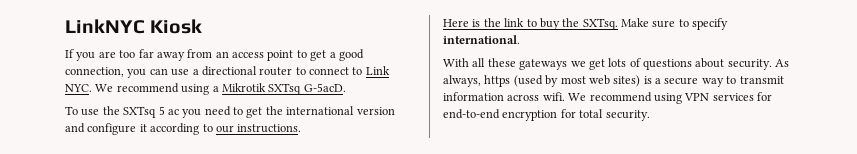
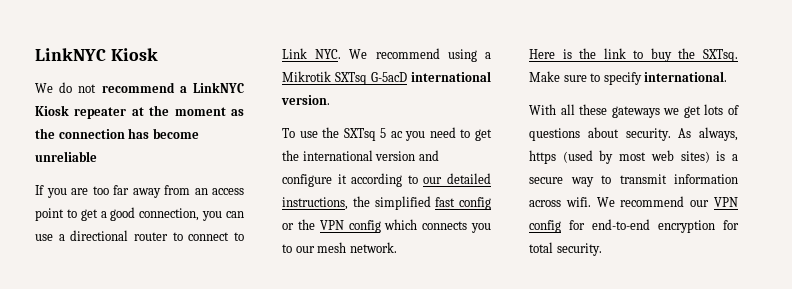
[65,19,203,34] LinkNYC Kiosk -> [35,48,158,61] [35,82,244,93] [35,105,244,119] [35,128,199,139] [35,151,97,162] LinkNYC Kiosk // We do not recommend a LinkNYC Kiosk repeater at the moment as the connection has become unreliable
[303,83,346,92] G-5acD. -> [371,71,491,82] [281,95,330,105] G-5acD international version.
[237,124,302,133] instructions. -> [447,173,491,184] [282,196,491,210] [282,219,491,233] [282,242,397,253] detailed instructions, the simplified fast config or the VPN config which connects you to our mesh network.
[653,93,754,104] using VPN services -> [690,197,738,207] [529,220,561,233] our VPN config

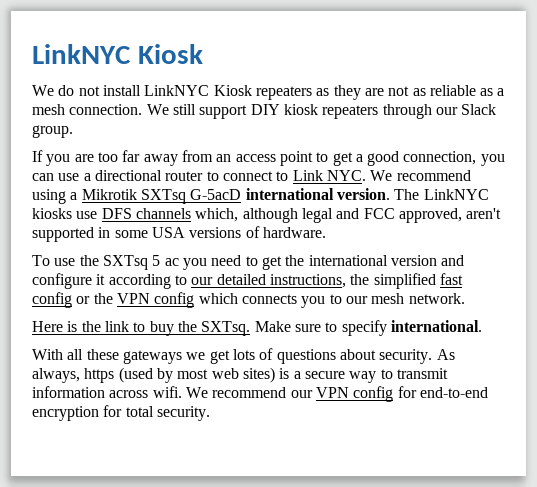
[101,82,244,93] [35,105,244,119] [35,128,199,139] [35,151,97,162] recommend a LinkNYC Kiosk repeater at the moment as the connection has become unreliable -> [102,85,505,100] [32,104,497,119] [32,125,73,138] install LinkNYC Kiosk repeaters as they are not as reliable as a mesh connection. We still support DIY kiosk repeaters through our Slack group.
(330, 100) none -> [394,189,489,200] [32,208,502,223] [32,226,326,242] The LinkNYC kiosks use DFS channels which, although legal and FCC approved, aren't supported in some USA versions of hardware.

